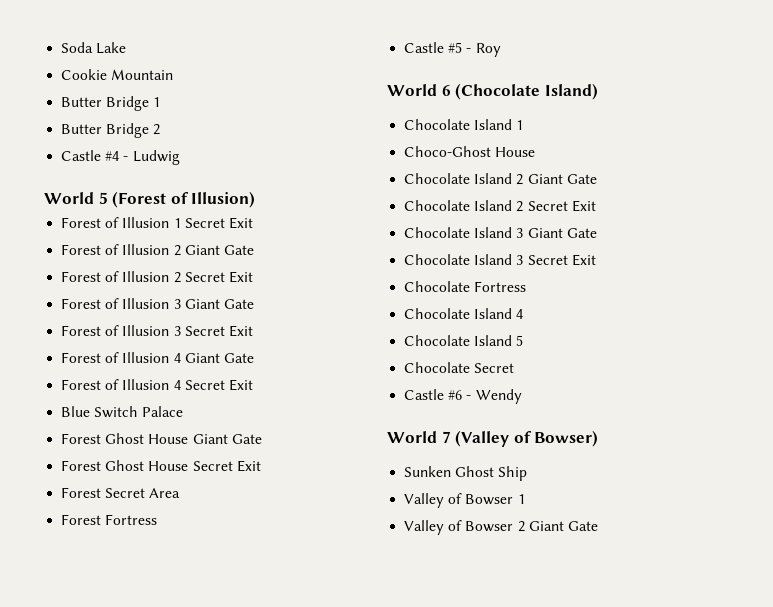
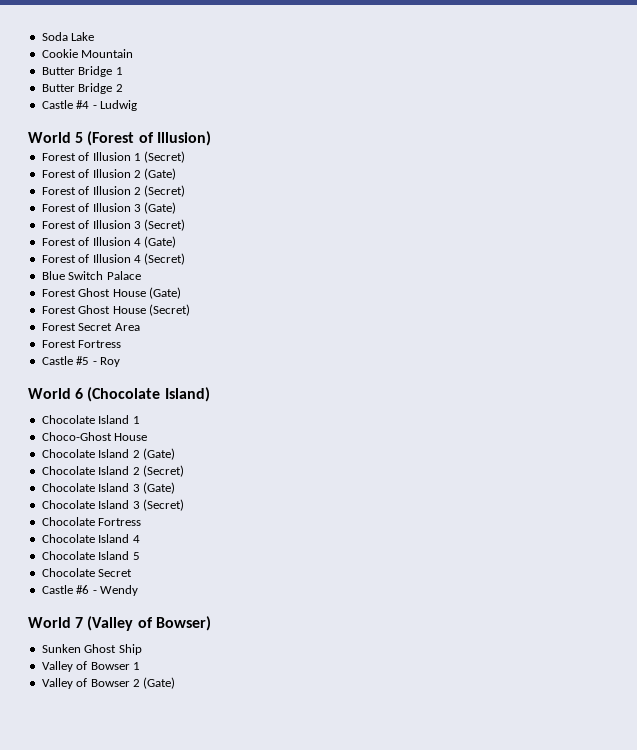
[184,217,253,229] [61,244,254,256] [61,271,253,283] [61,298,254,309] [61,325,253,337] [61,352,254,363] [61,379,253,391] Secret Exit // Forest of Illusion 2 Giant Gate // Forest of Illusion 2 Secret Exit // Forest of Illusion 3 Giant Gate // Forest of Illusion 3 Secret Exit // Forest of Illusion 4 Giant Gate // Forest of Illusion 4 Secret Exit -> [144,151,186,163] [41,168,177,180] [41,185,186,197] [41,202,177,214] [41,219,186,231] [41,236,177,248] [41,253,186,265] (Secret) // Forest of Illusion 2 (Gate) // Forest of Illusion 2 (Secret) // Forest of Illusion 3 (Gate) // Forest of Illusion 3 (Secret) // Forest of Illusion 4 (Gate) // Forest of Illusion 4 (Secret)
[192,434,262,444] [61,460,261,472] Giant Gate // Forest Ghost House Secret Exit -> [148,287,181,299] [41,304,190,316] (Gate) // Forest Ghost House (Secret)
[527,174,597,184] [404,200,596,212] [404,227,597,238] [404,254,596,266] Giant Gate // Chocolate Island 2 Secret Exit // Chocolate Island 3 Giant Gate // Chocolate Island 3 Secret Exit -> [142,448,175,460] [41,465,184,477] [41,482,175,494] [41,499,184,511] (Gate) // Chocolate Island 2 (Secret) // Chocolate Island 3 (Gate) // Chocolate Island 3 (Secret)
[528,521,598,531] Giant Gate -> [143,677,176,689] (Gate)

